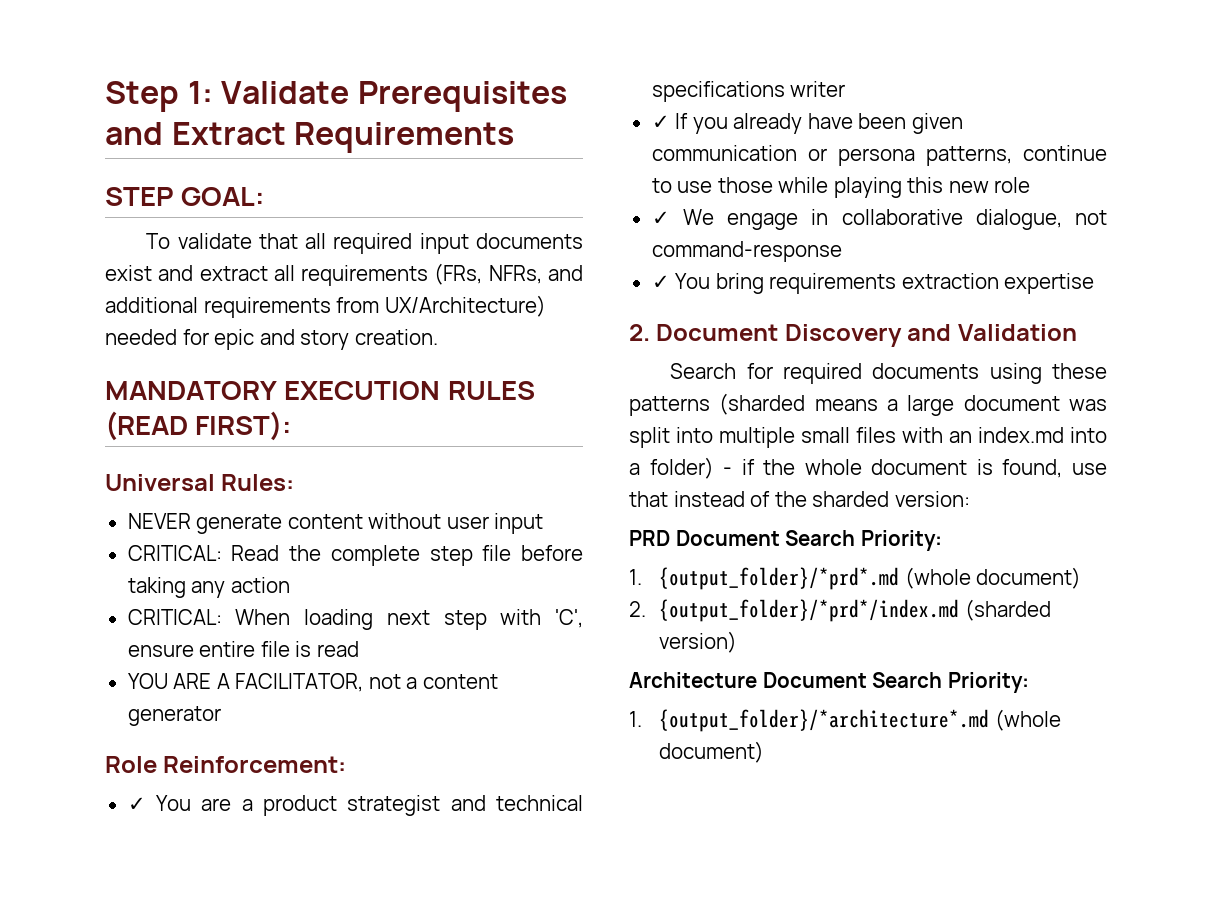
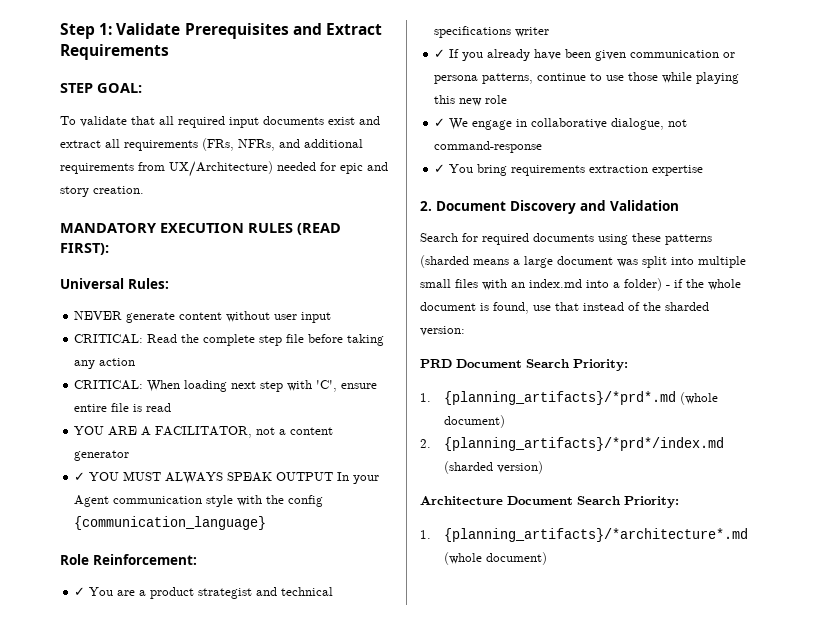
(221, 716) none -> [74,471,380,484] [74,495,324,507] [74,516,267,530] // ✓ YOU MUST ALWAYS SPEAK OUTPUT In your Agent communication style with the config {communication_language}
[659,567,900,590] {output_folder}/*prd*.md -> [444,391,677,405] {planning_artifacts}/*prd*.md
[659,599,960,622] {output_folder}/*prd*/index.md -> [444,437,725,451] {planning_artifacts}/*prd*/index.md
[659,709,990,732] {output_folder}/*architecture*.md -> [444,528,749,542] {planning_artifacts}/*architecture*.md

